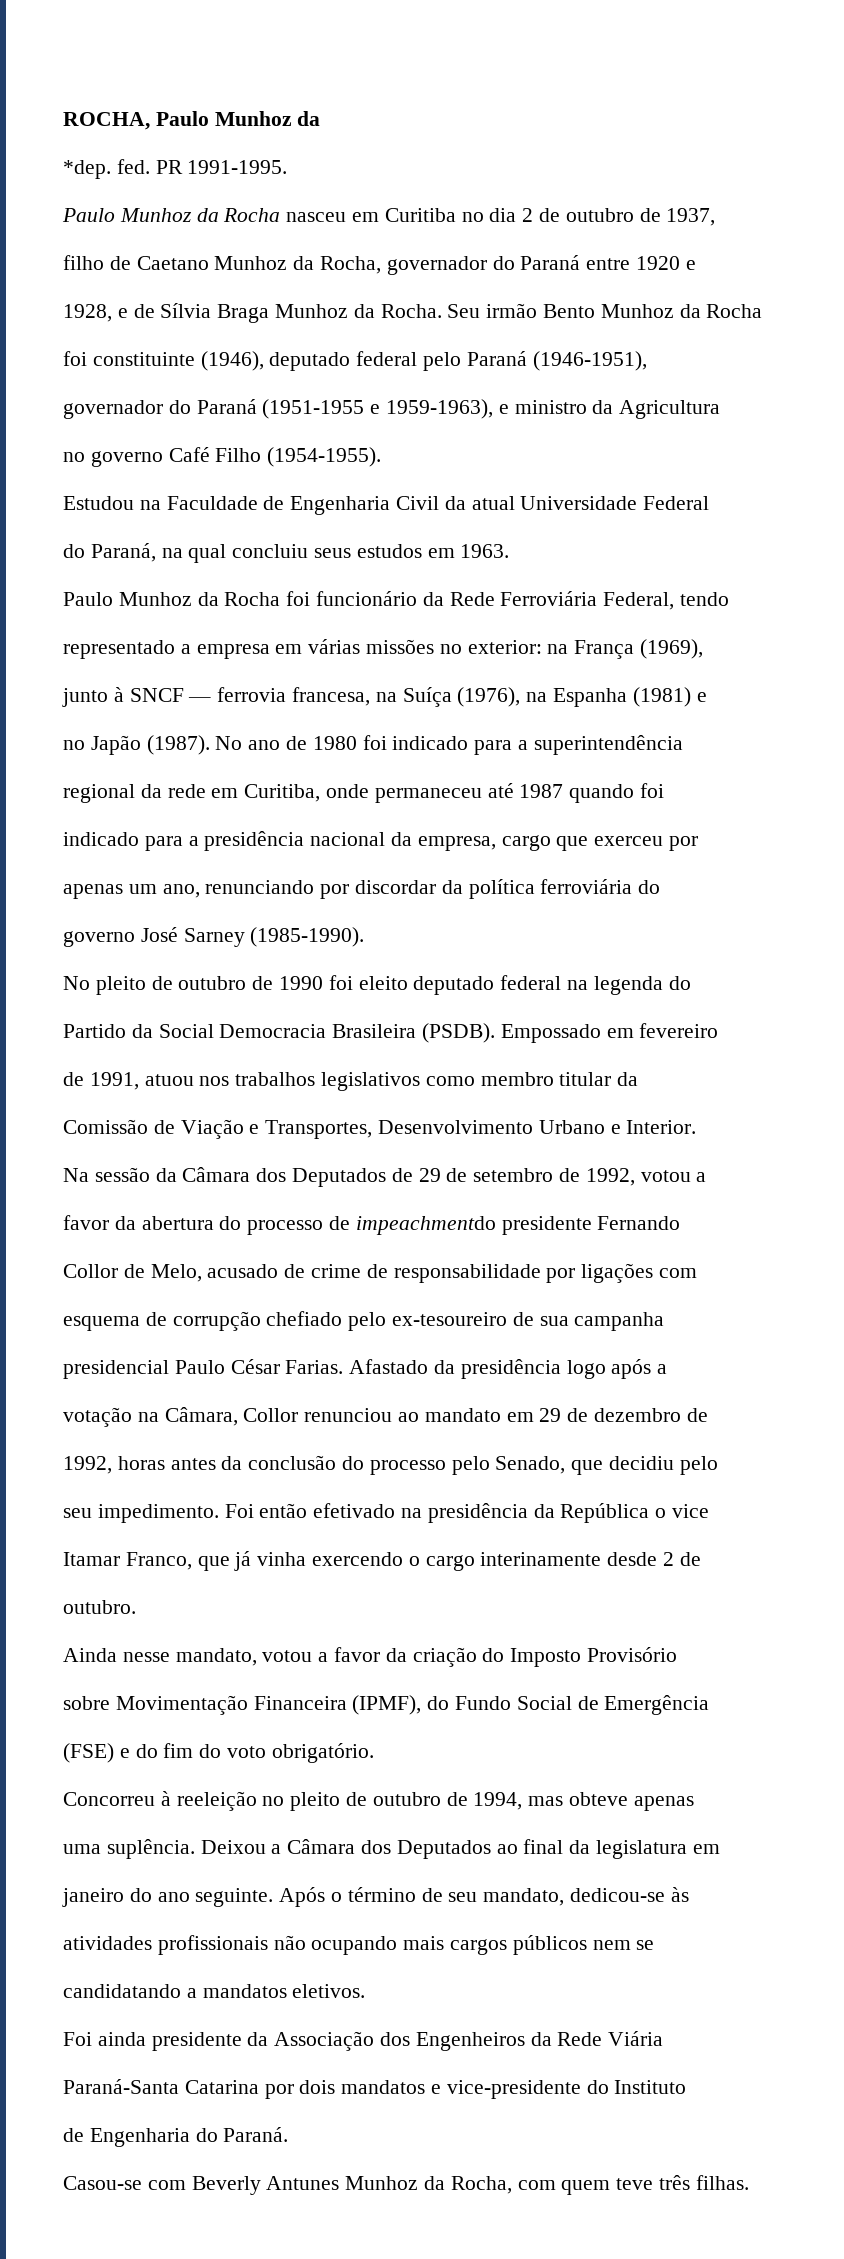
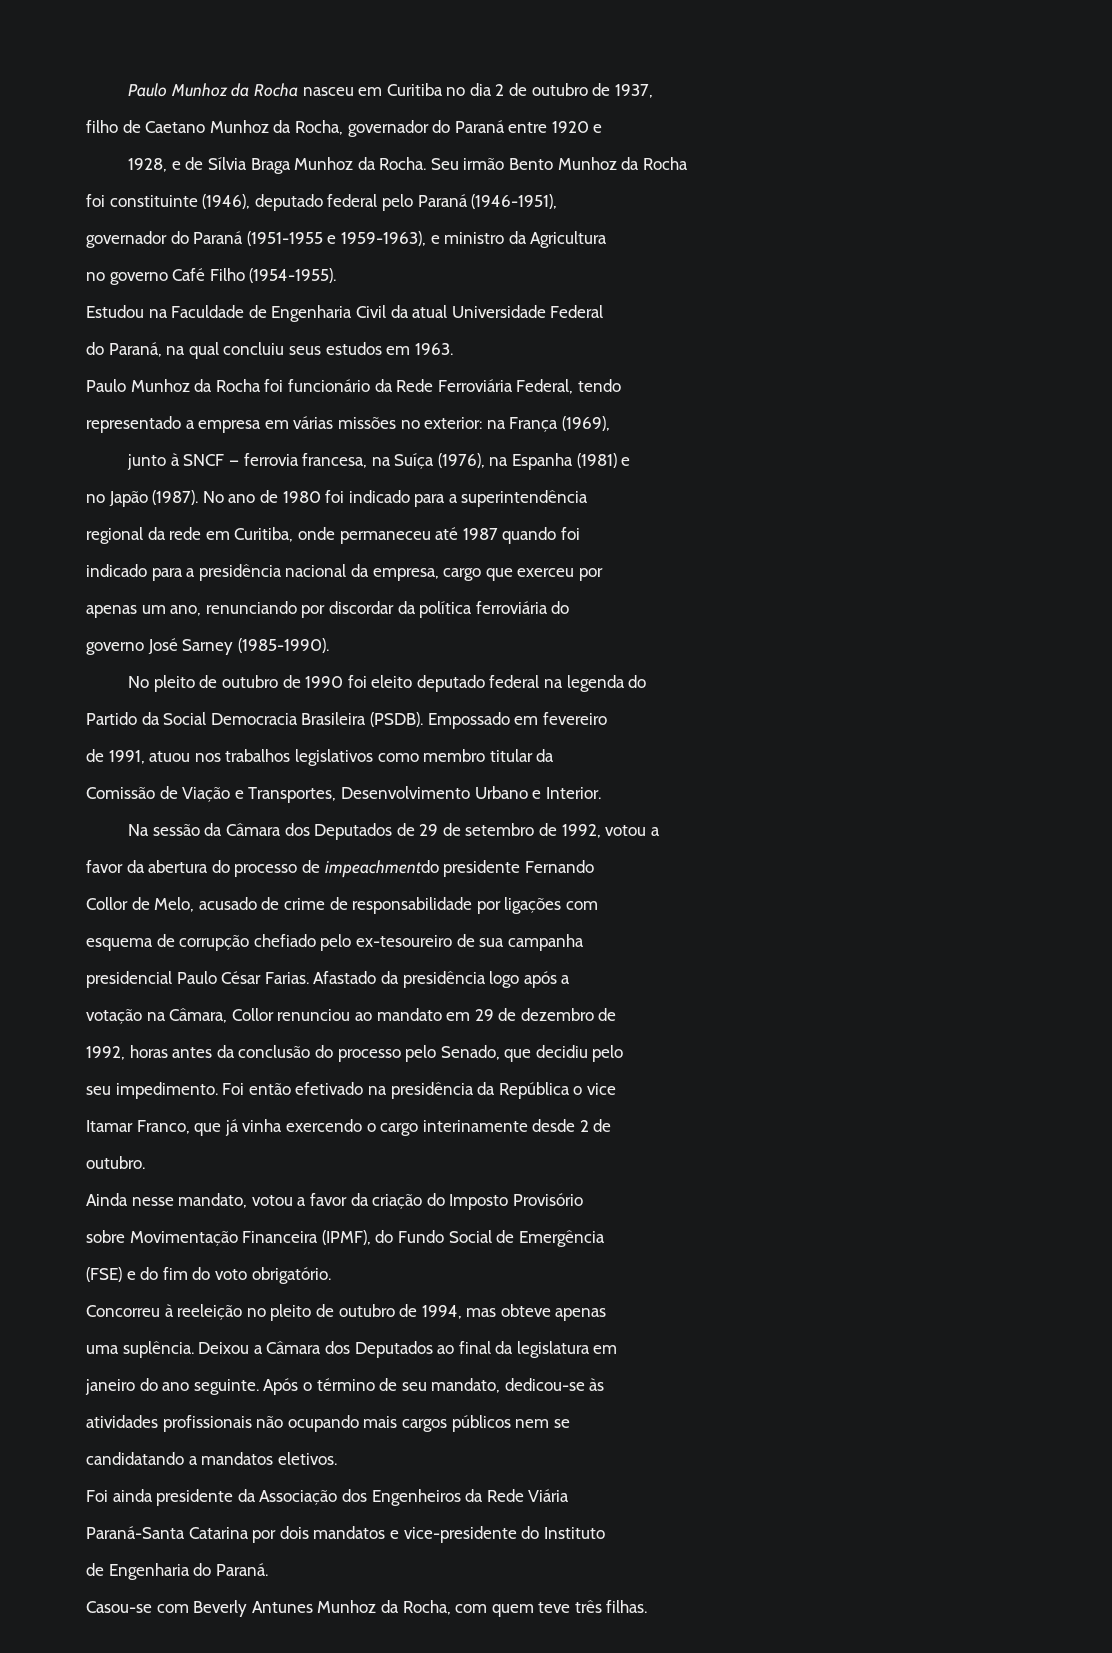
[63,111,321,130] [63,159,288,179] ROCHA, Paulo Munhoz da // *dep. fed. PR 1991-1995. // -> (128, 90) none

